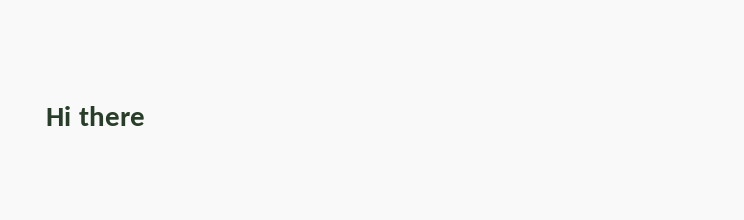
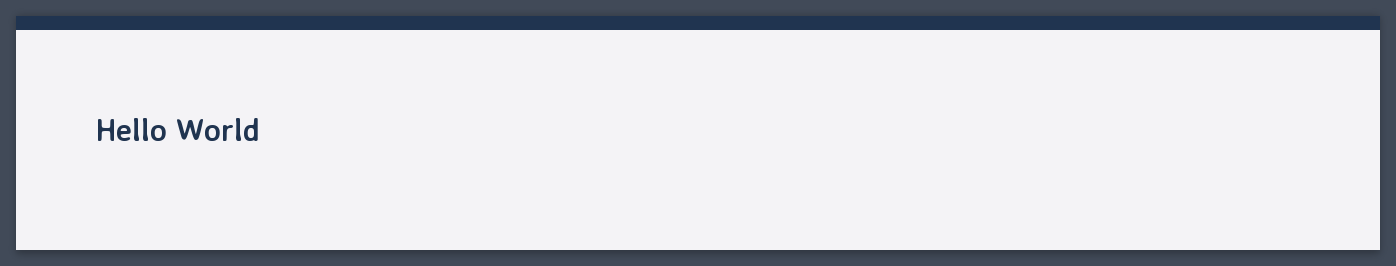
[46,106,145,126] Hi there -> [96,118,260,141] Hello World

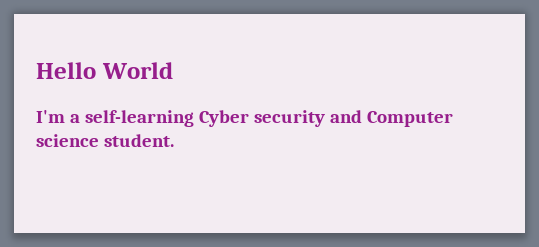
(260, 129) none -> [36,110,453,127] [36,134,174,147] // I'm a self-learning Cyber security and Computer science student.

